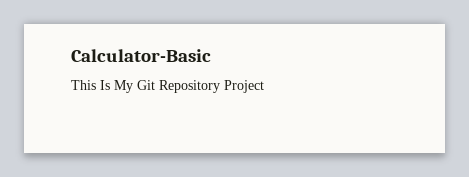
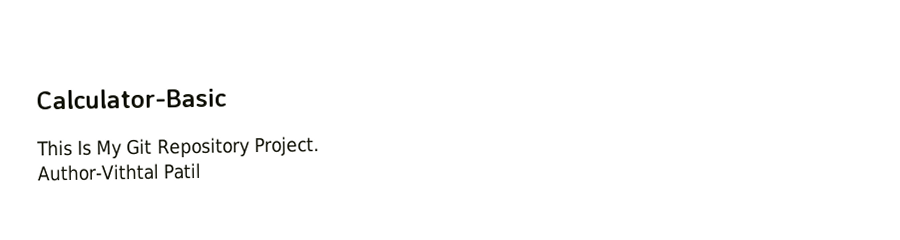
[224,80,264,93] Project -> [253,136,319,157] [37,162,202,182] Project. // Author-Vithtal Patil

